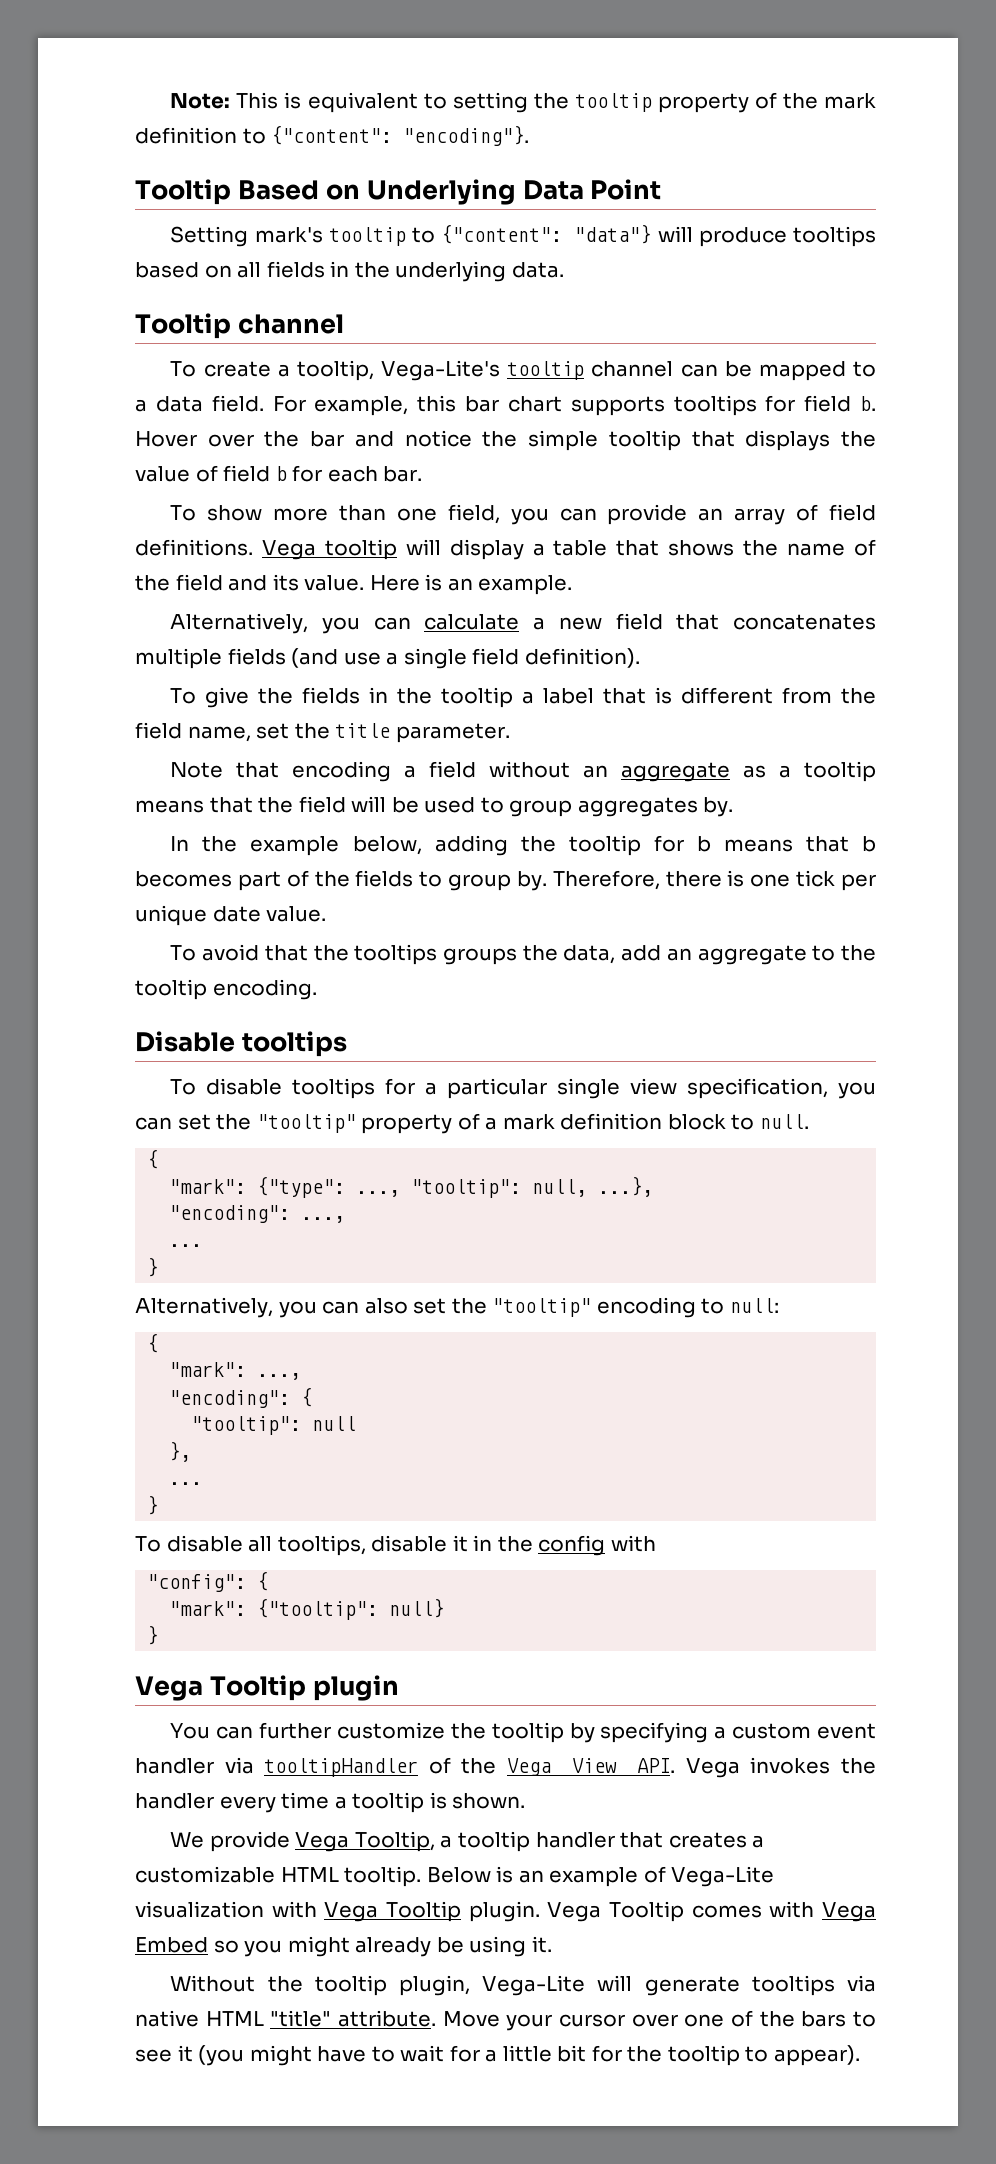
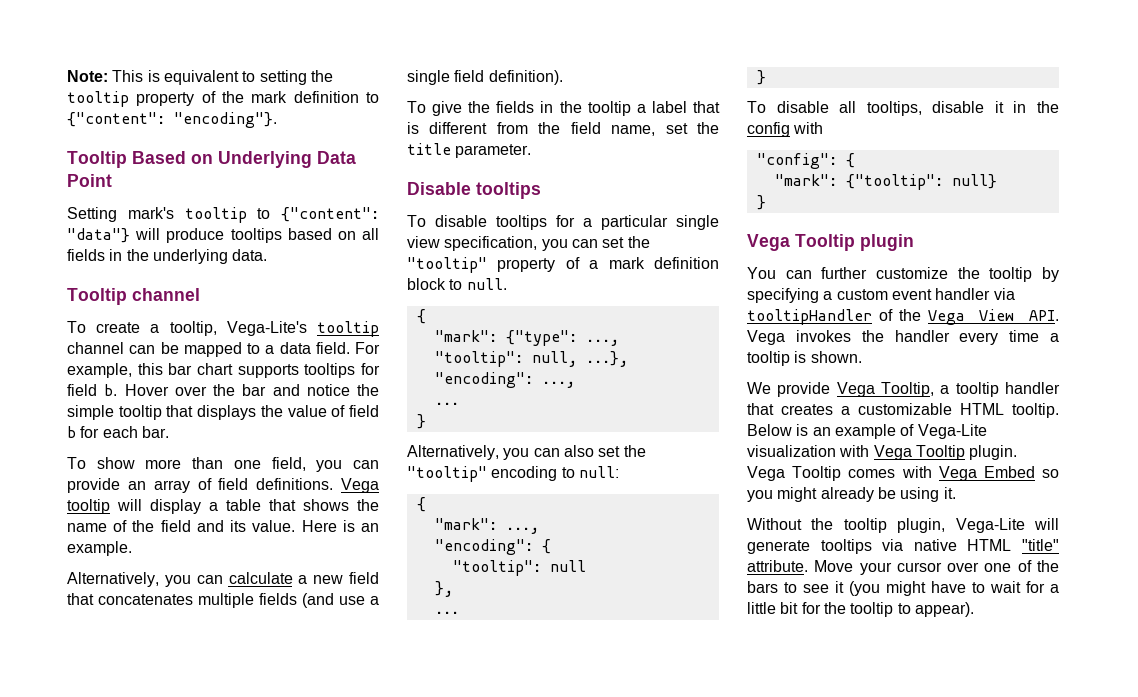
[170,761,876,782] [135,796,734,817] [170,835,876,856] [135,870,876,891] [135,905,327,926] [170,944,876,965] [135,979,317,1000] // Note that encoding a field without an aggregate as a tooltip means that the field will be used to group aggregates by. // In the example below, adding the tooltip for b means that b becomes part of the fields to group by. Therefore, there is one tick per unique date value. // To avoid that the tooltips groups the data, add an aggregate to the tooltip encoding. -> (532, 151) none

